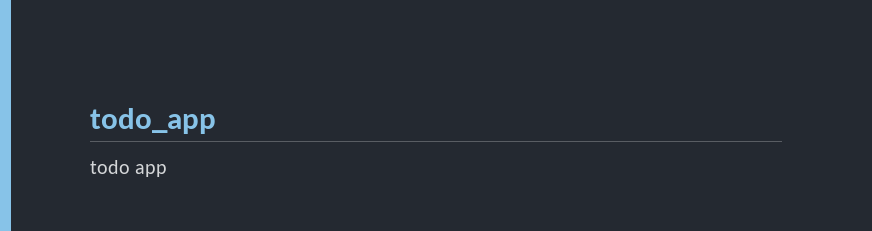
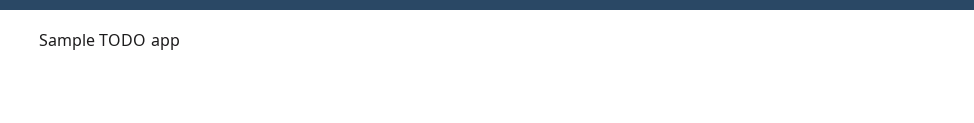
[90,108,216,134] [90,160,130,174] todo_app // todo -> [39,34,147,50] Sample TODO

